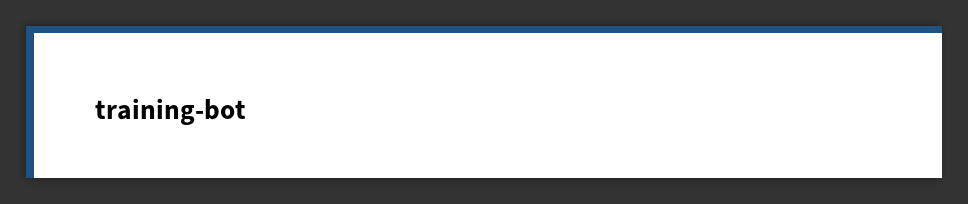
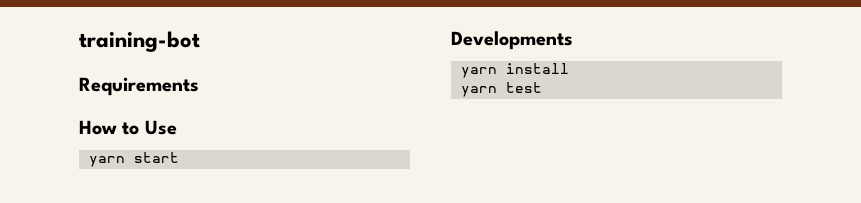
(246, 111) none -> [79,77,199,96] [79,120,177,135] [88,152,179,167] [451,31,573,50] [460,63,569,78] [460,82,542,97] // Requirements // How to Use // yarn start // Developments // yarn install // yarn test

